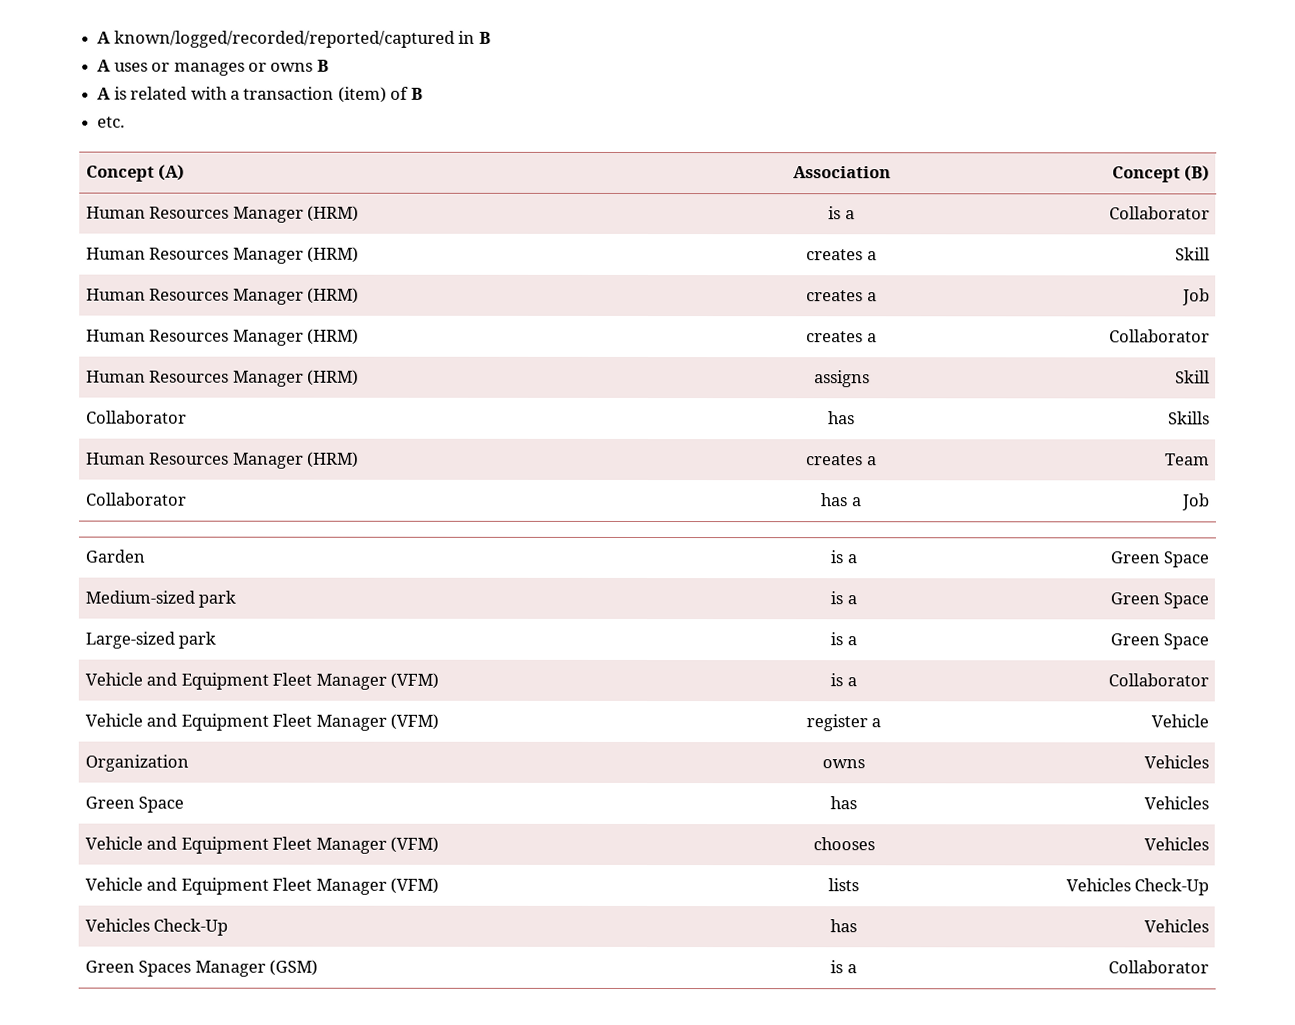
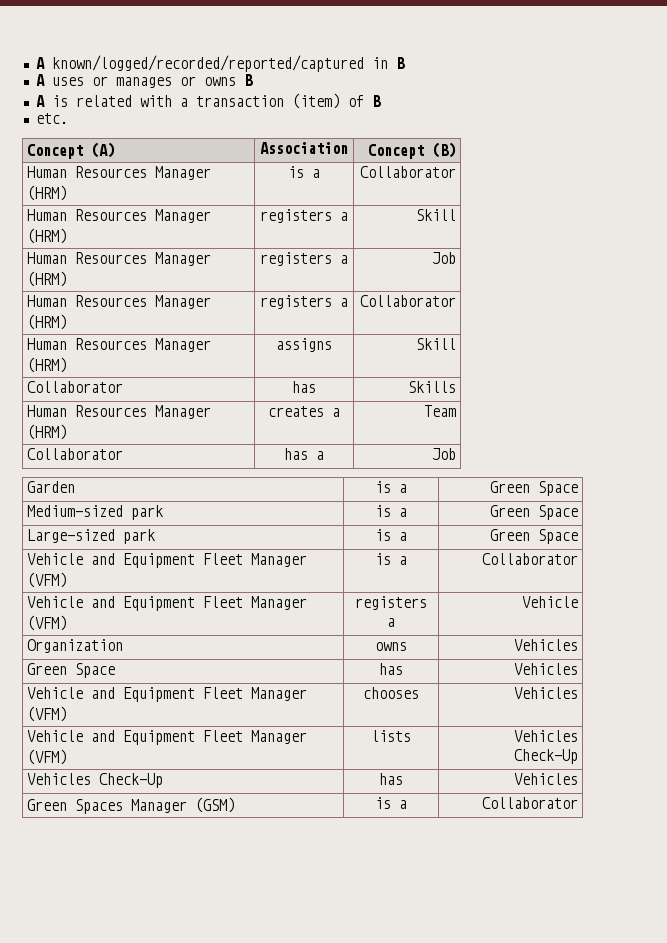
[806,249,864,261] creates -> [260,209,332,223] registers
[806,290,864,302] creates -> [260,252,332,266] registers
[806,331,864,343] creates -> [260,295,332,309] registers
[805,714,868,732] register -> [355,596,427,610] registers

